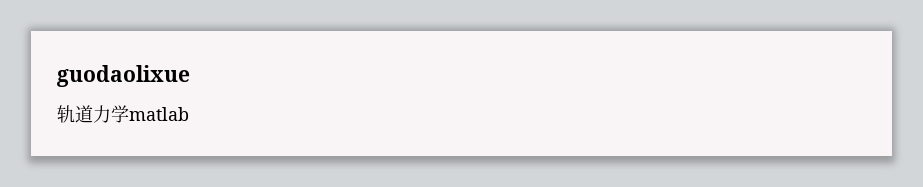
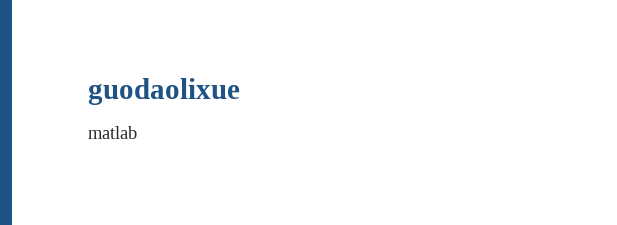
[57,105,129,123] 轨道力学 -> (240, 91) none

